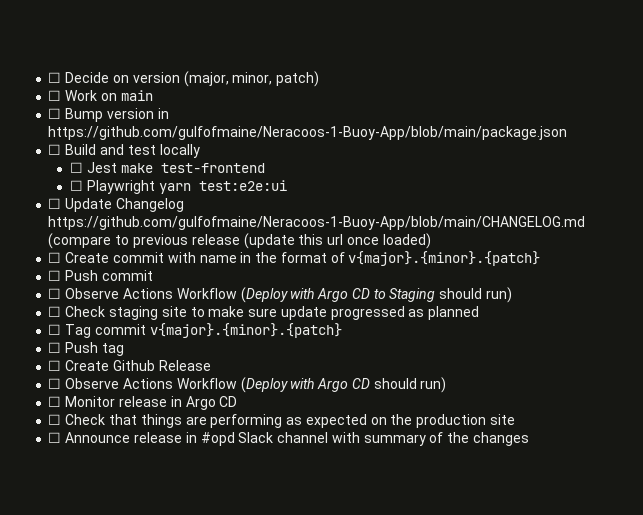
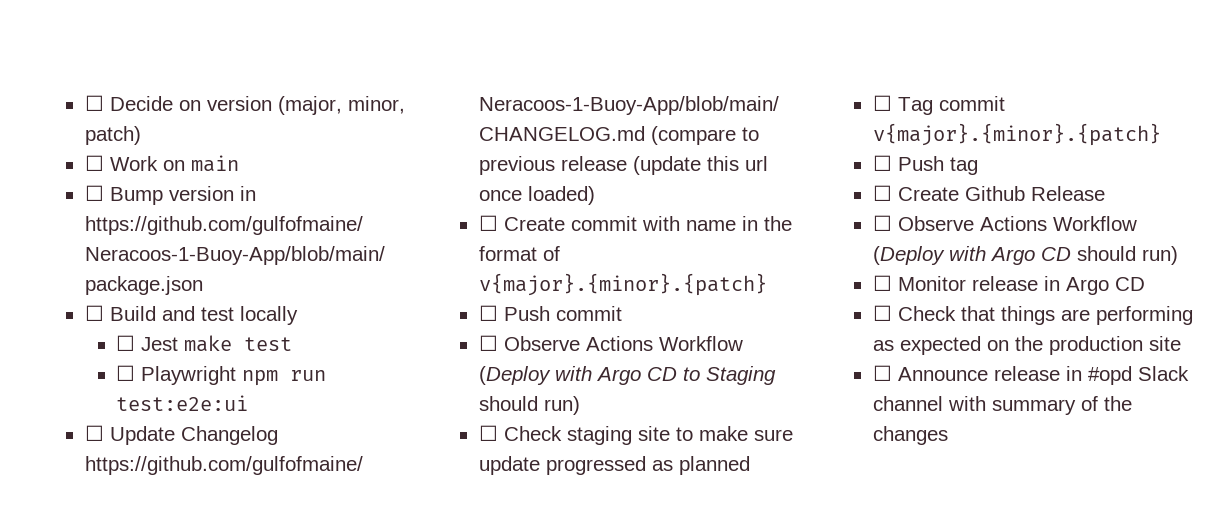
[160,163,265,173] test-frontend -> [243,337,292,351] test
[158,183,191,194] yarn -> [241,370,326,386] npm run

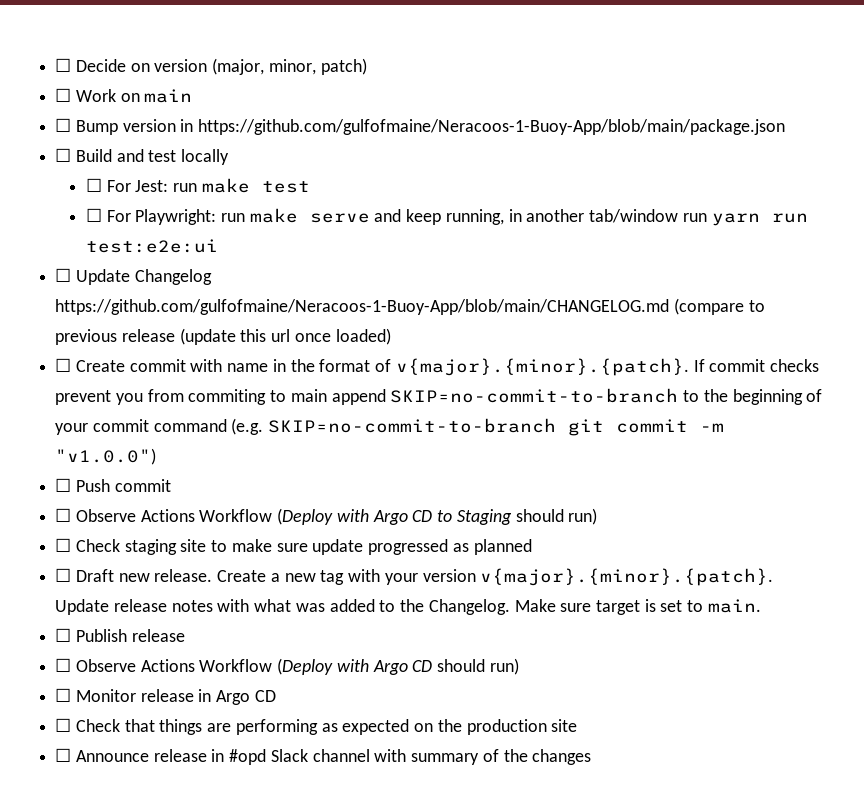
[140,337,178,351] Jest -> [106,180,198,192] For Jest: run
[140,366,278,386] Playwright npm -> [106,208,760,226] For Playwright: run make serve and keep running, in another tab/window run yarn
[478,273,767,296] v{major}.{minor}.{patch} -> [395,358,819,376] [55,388,823,405] [55,418,725,436] [55,448,157,465] v{major}.{minor}.{patch}. If commit checks prevent you from commiting to main append SKIP=no-commit-to-branch to the beginning of your commit command (e.g. SKIP=no-commit-to-branch git commit -m "v1.0.0")
[897,96,1005,115] [872,123,1161,146] [872,155,978,175] [872,185,1105,201] Tag commit v{major}.{minor}.{patch} // ☐ Push tag // ☐ Create Github Release -> [75,568,774,586] [55,599,761,615] [55,628,185,642] Draft new release. Create a new tag with your version v{major}.{minor}.{patch}. Update release notes with what was added to the Changelog. Make sure target is set to main. // ☐ Publish release

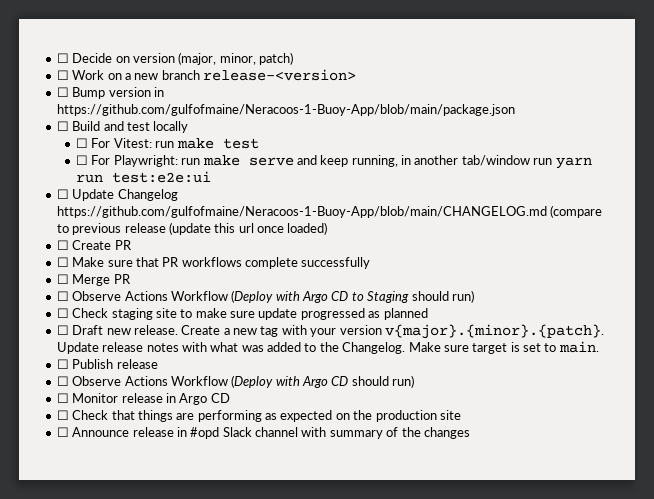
[144,89,193,103] main -> [124,69,356,81] a new branch release-<version>
[135,180,169,192] Jest: -> [113,138,152,148] Vitest:
[129,358,819,376] [55,388,823,405] [55,418,725,436] [55,448,157,465] [55,478,171,492] commit with name in the format of v{major}.{minor}.{patch}. If commit checks prevent you from commiting to main append SKIP=no-commit-to-branch to the beginning of your commit command (e.g. SKIP=no-commit-to-branch git commit -m "v1.0.0") // ☐ Push commit -> [114,240,132,250] [56,257,371,269] [56,274,131,286] PR // ☐ Make sure that PR workflows complete successfully // ☐ Merge PR

